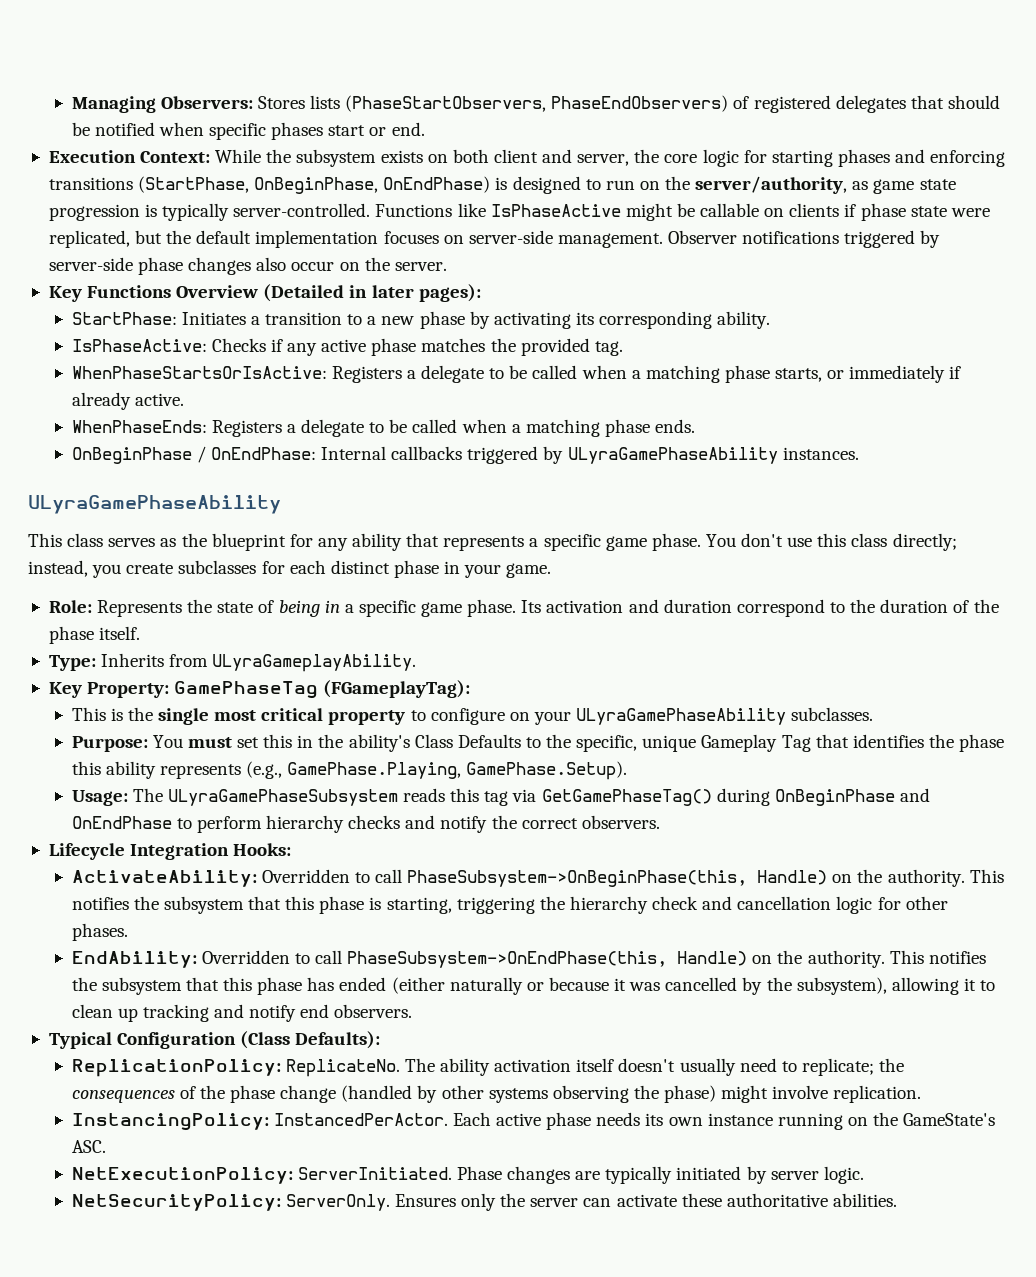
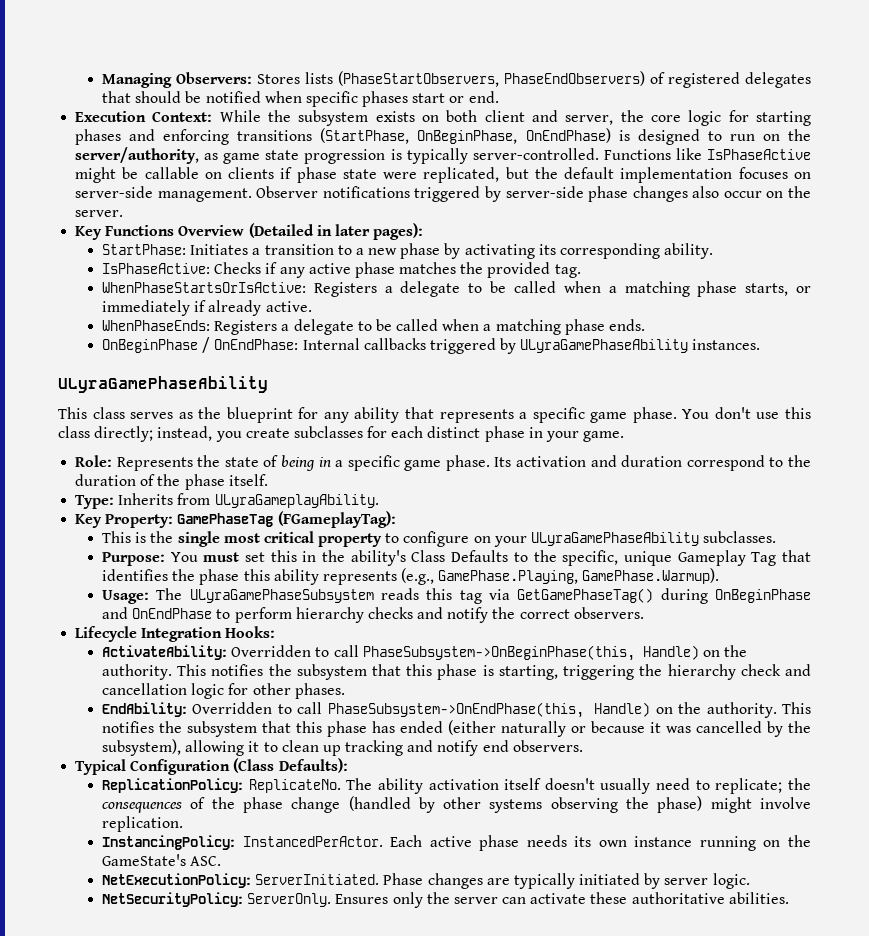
[466,761,628,780] GamePhase.Setup). -> [582,568,720,584] GamePhase.Warmup).

